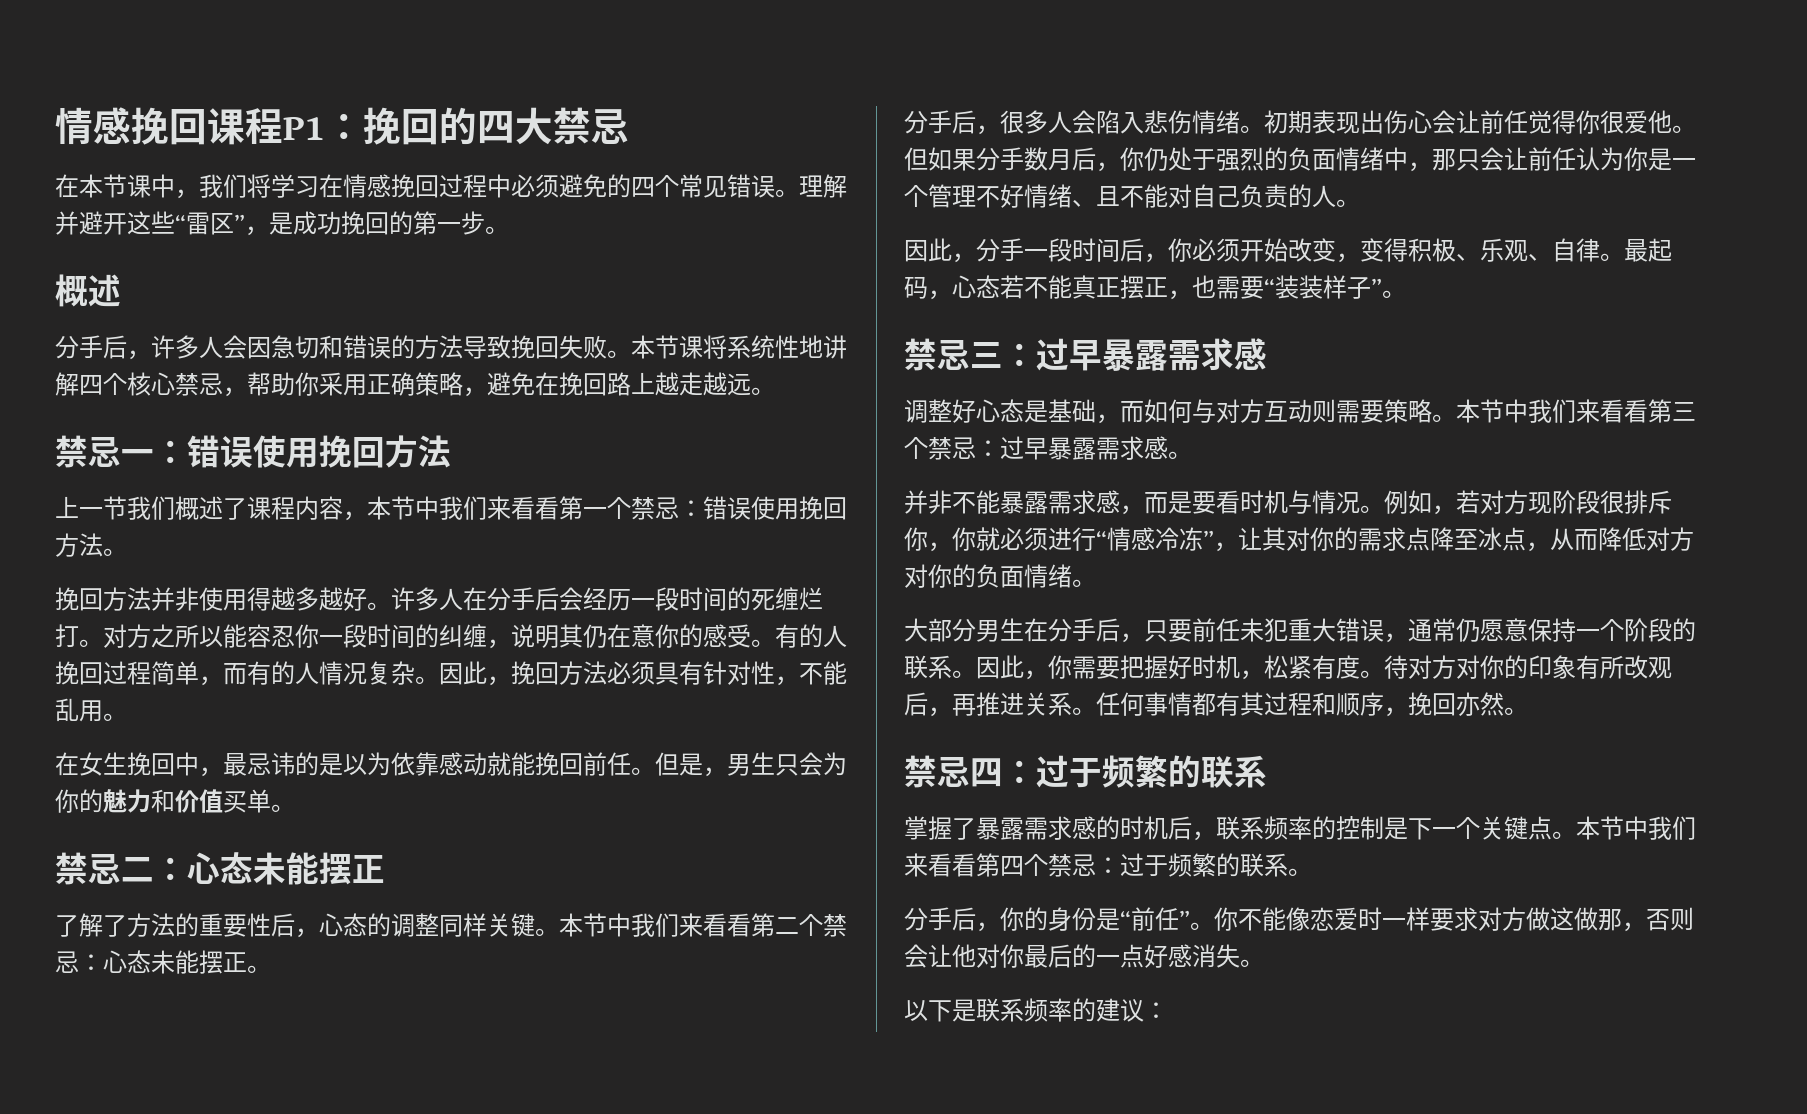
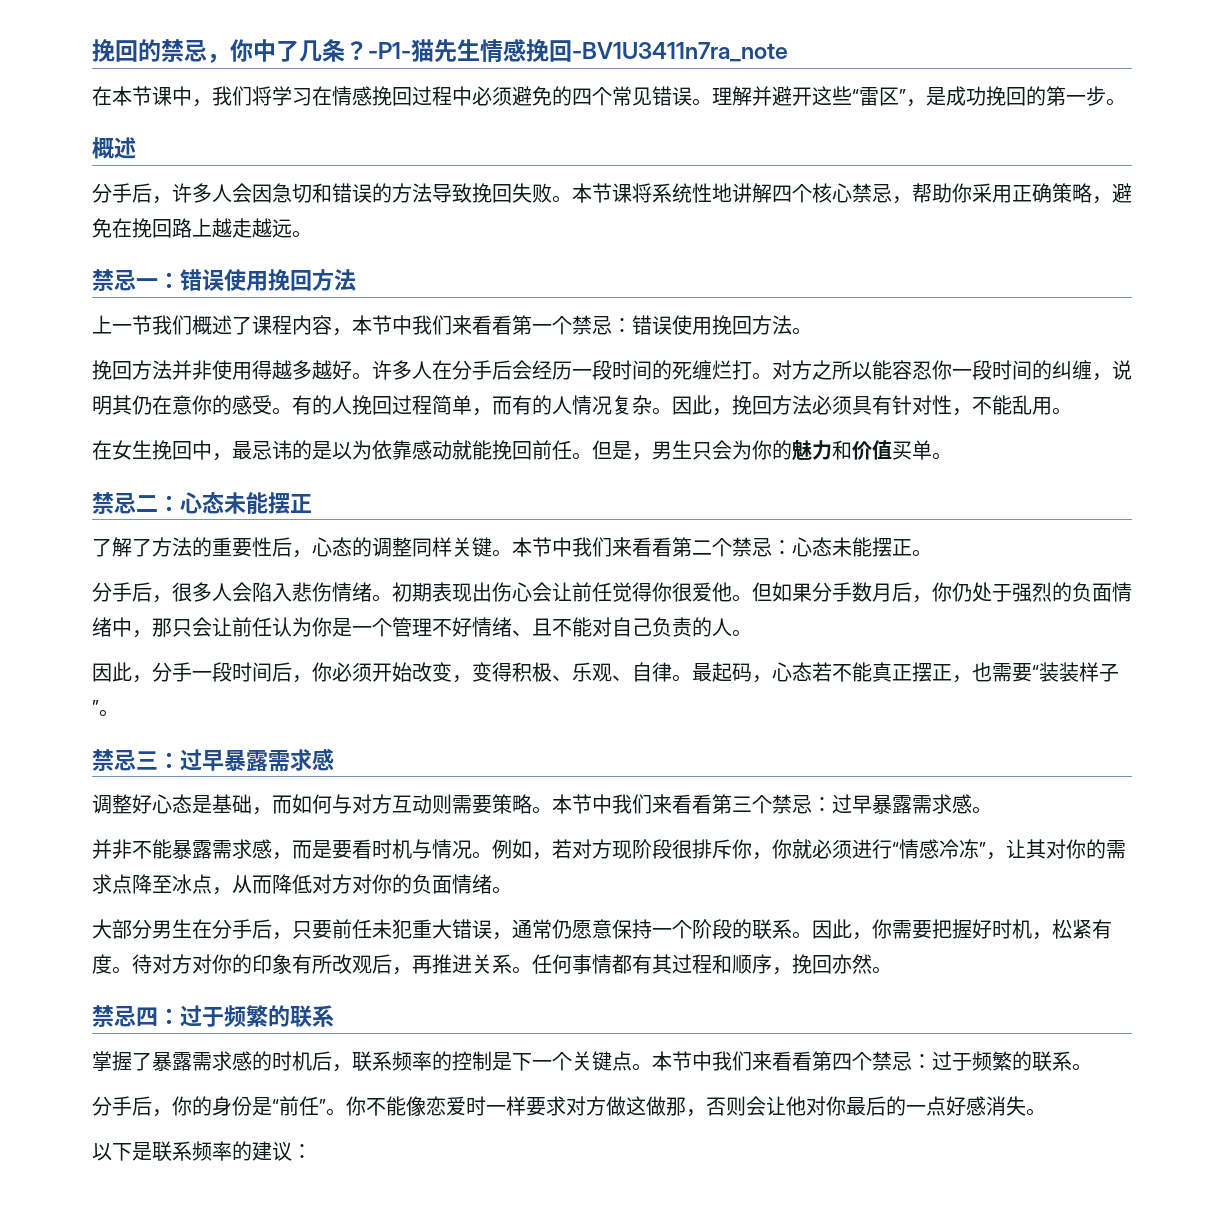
[55,107,629,145] 情感挽回课程P1：挽回的四大禁忌 -> [92,39,788,63] 挽回的禁忌，你中了几条？-P1-猫先生情感挽回-BV1U3411n7ra_note

